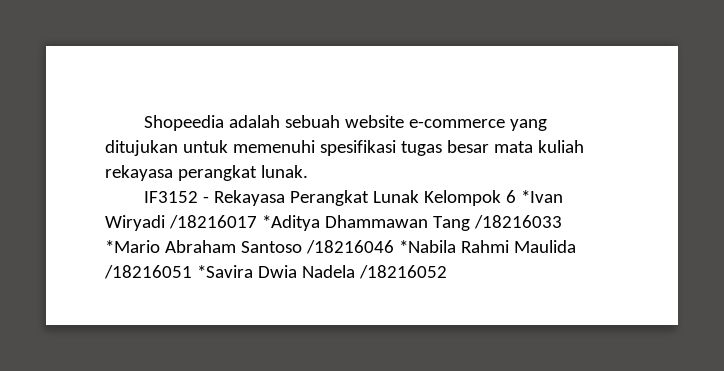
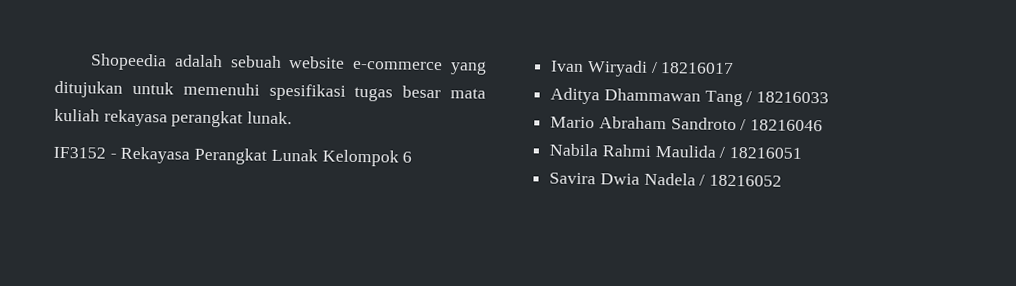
[520,190,563,203] [105,215,562,231] [105,240,576,254] [104,265,447,279] *Ivan Wiryadi /18216017 *Aditya Dhammawan Tang /18216033 *Mario Abraham Santoso /18216046 *Nabila Rahmi Maulida /18216051 *Savira Dwia Nadela /18216052 -> [550,60,735,77] [550,87,830,107] [550,116,824,132] [549,143,803,159] [549,172,783,187] // Ivan Wiryadi / 18216017 // Aditya Dhammawan Tang / 18216033 // Mario Abraham Sandroto / 18216046 // Nabila Rahmi Maulida / 18216051 // Savira Dwia Nadela / 18216052

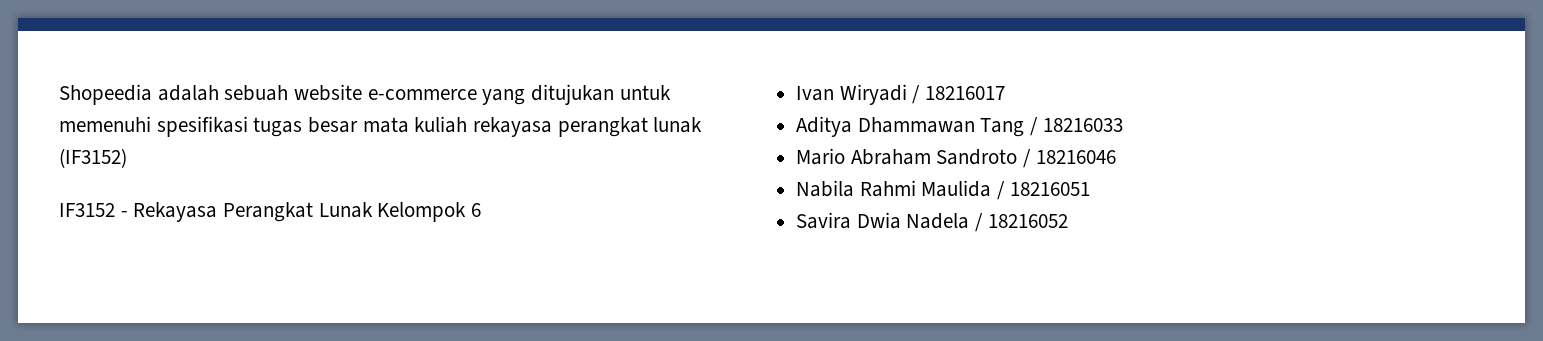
[247,111,293,125] lunak. -> [653,117,703,133] [59,148,127,168] lunak (IF3152)

